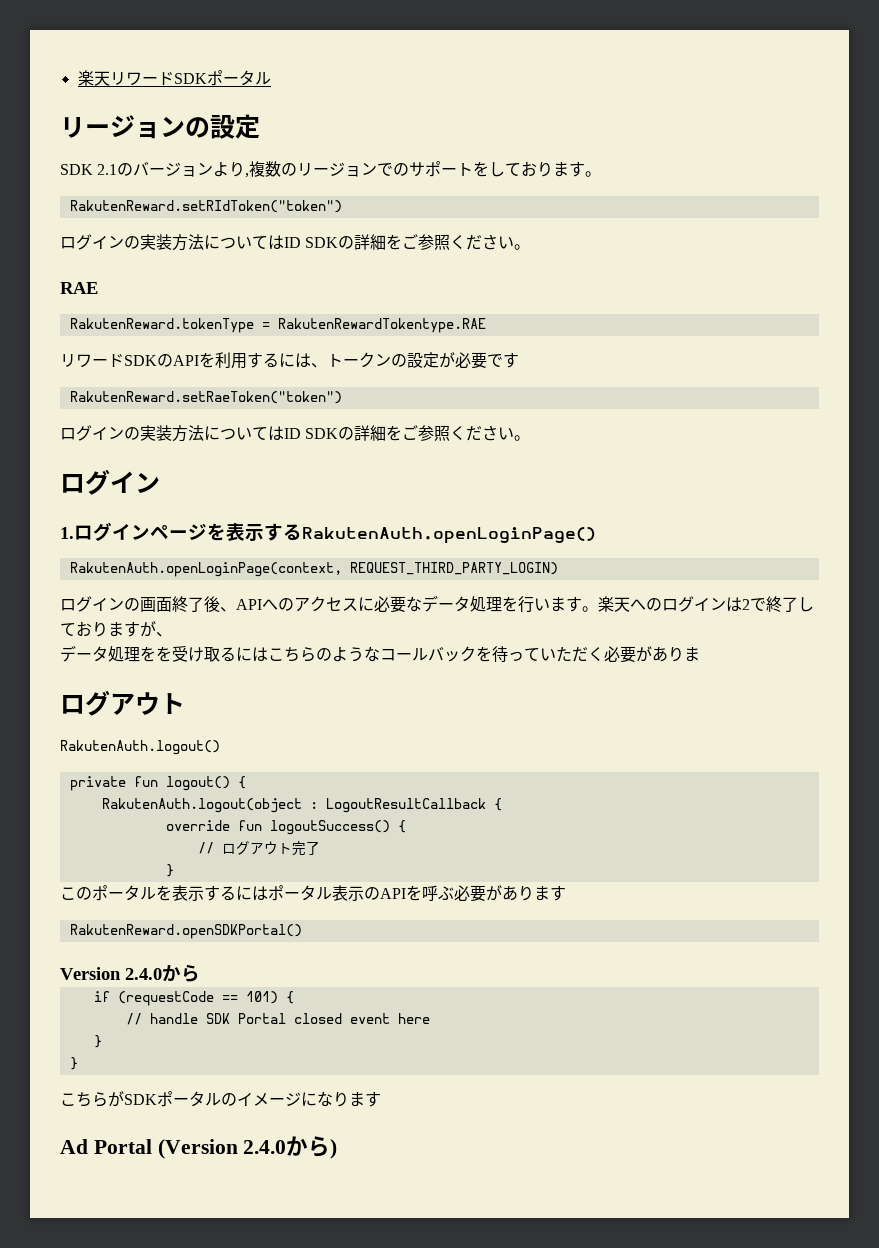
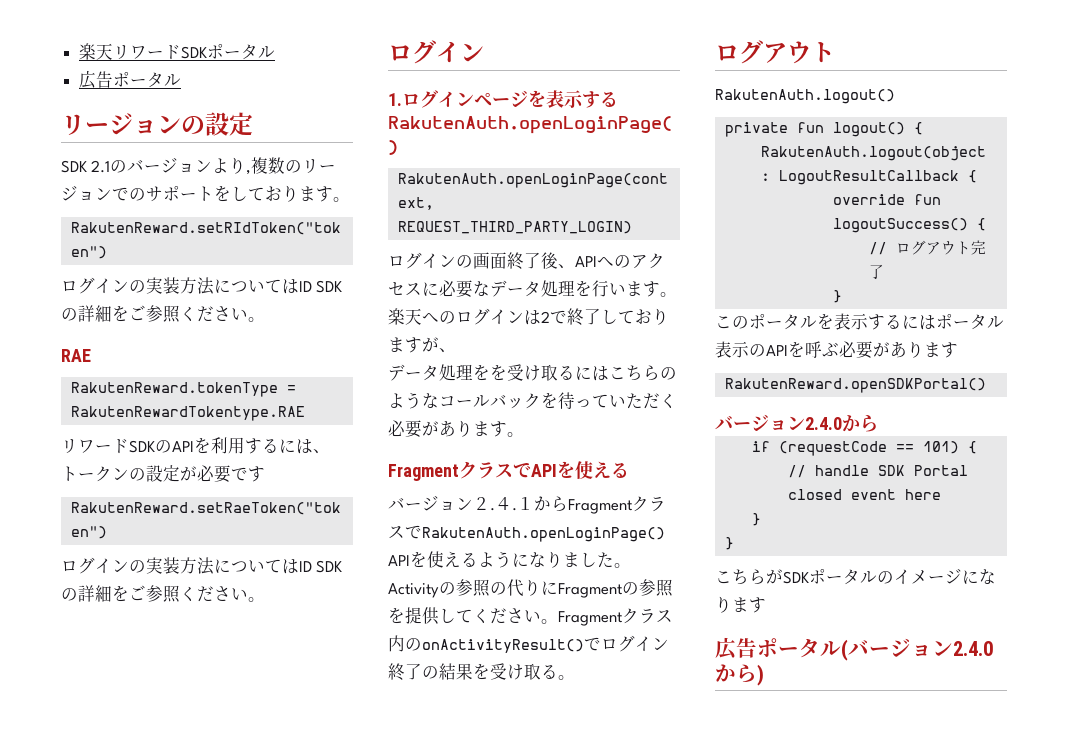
(271, 78) none -> [79,70,182,89] // 広告ポータル
(700, 654) none -> [490,421,524,437] [388,461,629,481] [388,495,666,514] [388,525,665,542] [388,551,631,568] [388,579,673,598] [388,607,673,626] [388,635,669,653] [388,663,575,681] す。 // FragmentクラスでAPIを使える // バージョン２.４.１からFragmentクラスでRakutenAuth.openLoginPage() APIを使えるようになりました。Activityの参照の代りにFragmentの参照を提供してください。Fragmentクラス内のonActivityResult()でログイン終了の結果を受け取る。
[60,967,121,980] Version -> [715,414,805,431] バージョン
[60,1139,238,1159] Ad Portal (Version -> [715,637,953,661] 広告ポータル(バージョン

